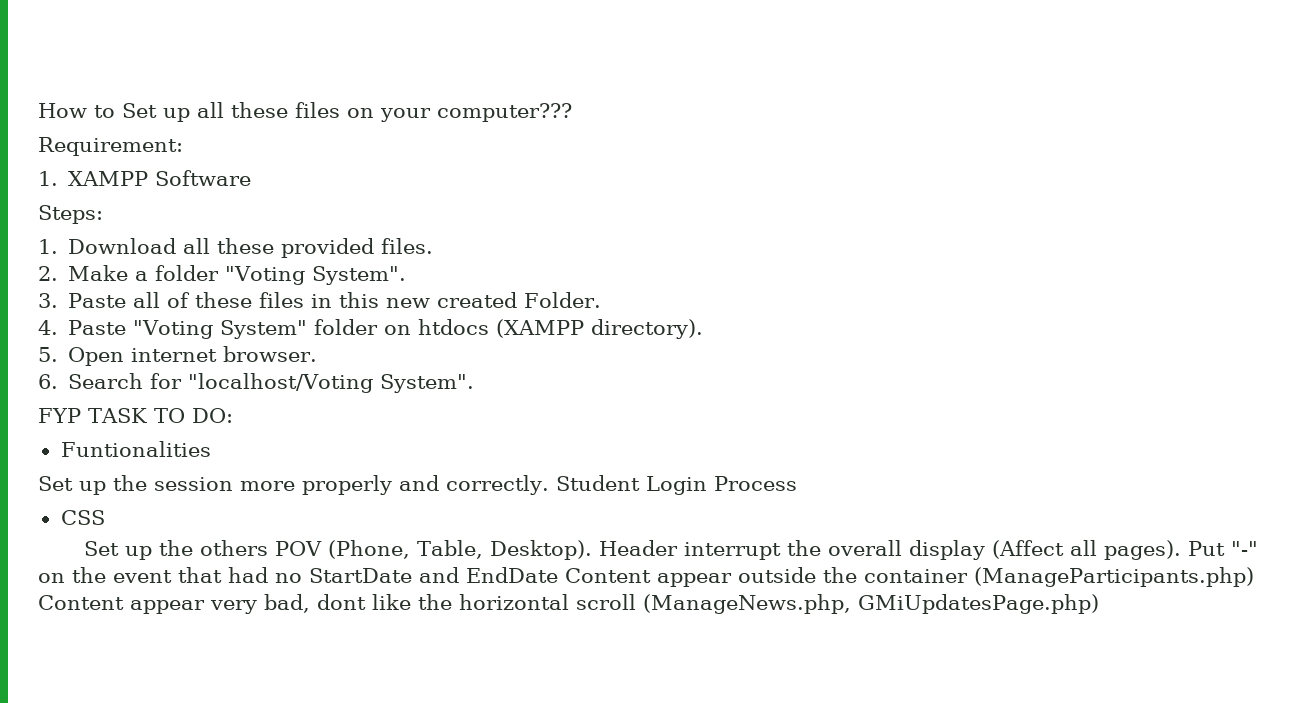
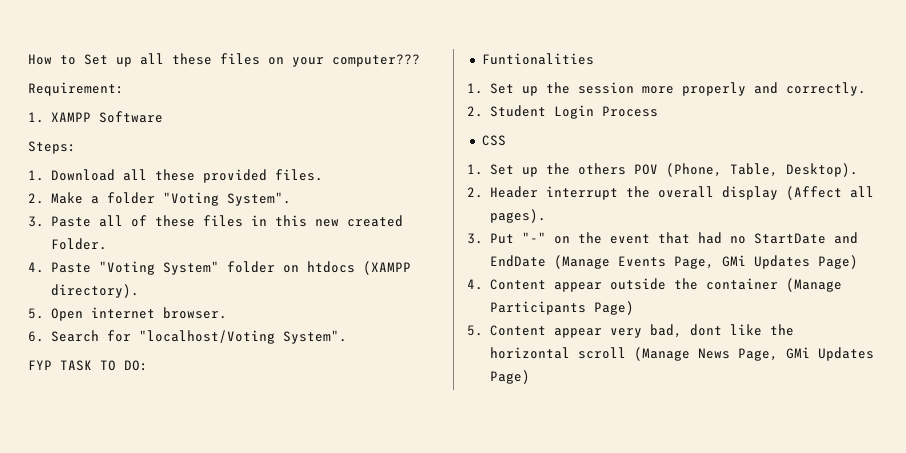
(211, 449) none -> [467,83,483,94] 1.
(549, 485) none -> [467,106,483,117] // 2.
(105, 517) none -> [467,164,483,175] 1.
(592, 550) none -> [467,187,483,198] // 2.
(1181, 550) none -> [467,233,483,244] // 3.
(558, 575) none -> [553,255,858,269] [467,279,483,290] (Manage Events Page, GMi Updates Page) // 4.
[974,567,1254,587] (ManageParticipants.php) -> [785,278,842,292] [489,301,634,315] [467,325,483,336] (Manage Participants Page) // 5.
[643,594,1099,614] (ManageNews.php, GMiUpdatesPage.php) -> [633,347,874,361] [489,370,530,384] (Manage News Page, GMi Updates Page)

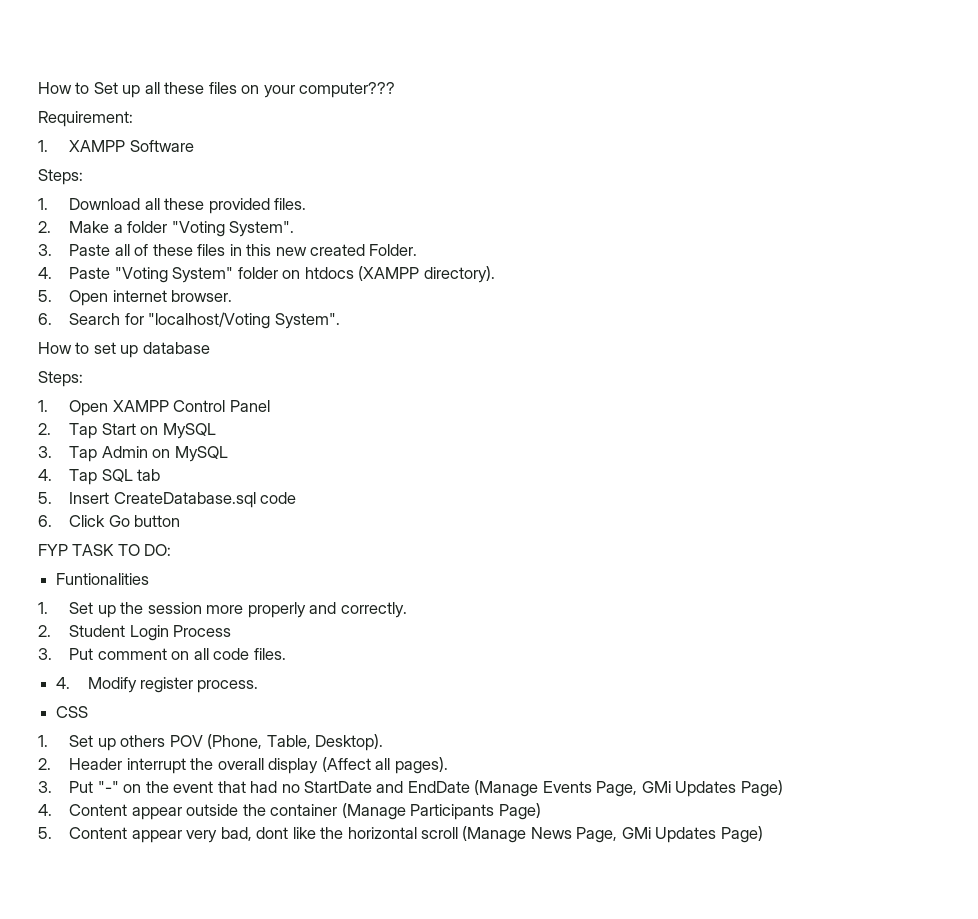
(347, 337) none -> [38,342,210,358] [38,371,83,387] [38,400,270,416] [38,423,216,439] [38,446,228,462] [38,469,161,485] [38,492,297,508] [38,515,181,527] // How to set up database // Steps: // 1. Open XAMPP Control Panel // 2. Tap Start on MySQL // 3. Tap Admin on MySQL // 4. Tap SQL tab // 5. Insert CreateDatabase.sql code // 6. Click Go button
(658, 111) none -> [38,648,286,660] [56,677,259,693] // 3. Put comment on all code files. // 4. Modify register process.
[545,163,570,175] the -> (116, 744) none

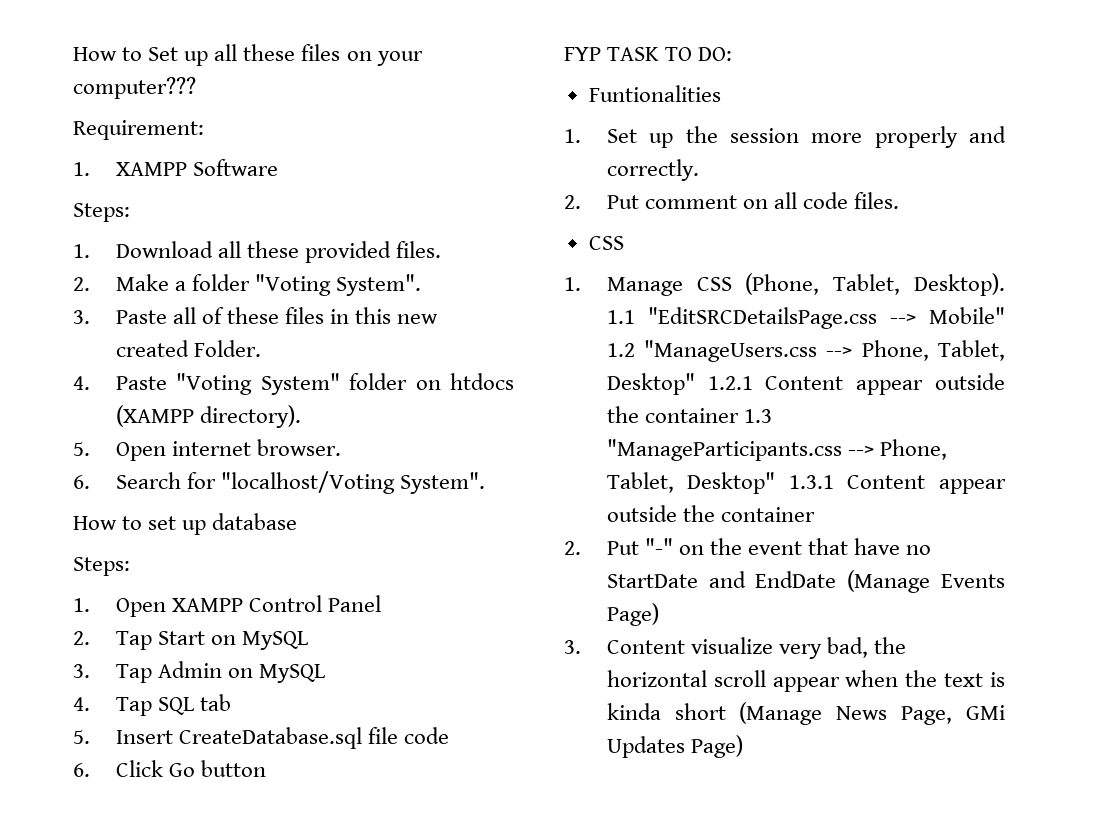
(256, 500) none -> [367,727,398,744] file
[69,625,232,641] [38,648,52,660] Student Login Process // 3. -> (581, 202) none
[56,677,259,693] [56,706,89,718] [38,734,384,751] [38,757,448,774] [38,781,52,793] 4. Modify register process. // CSS // 1. Set up others POV (Phone, Table, Desktop). // 2. Header interrupt the overall display (Affect all pages). // 3. -> [588,236,624,250] [564,273,1005,296] [606,307,1005,329] [606,340,1005,362] [606,373,1005,395] [606,406,772,423] [606,439,947,461] [606,472,1006,494] [606,505,815,522] [564,541,581,555] CSS // 1. Manage CSS (Phone, Tablet, Desktop). 1.1 "EditSRCDetailsPage.css --> Mobile" 1.2 "ManageUsers.css --> Phone, Tablet, Desktop" 1.2.1 Content appear outside the container 1.3 "ManageParticipants.css --> Phone, Tablet, Desktop" 1.3.1 Content appear outside the container // 2.
[250,781,278,793] had -> [854,538,901,555] have
[596,780,783,797] [38,803,541,820] [38,827,459,843] Page, GMi Updates Page) // 4. Content appear outside the container (Manage Participants Page) // 5. Content appear very bad, dont like the horizontal scroll -> [606,603,659,626] [564,637,907,659] [606,670,1005,692] [606,703,726,720] Page) // 3. Content visualize very bad, the horizontal scroll appear when the text is kinda short

